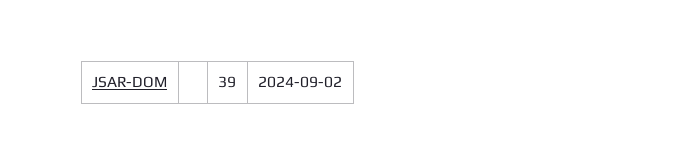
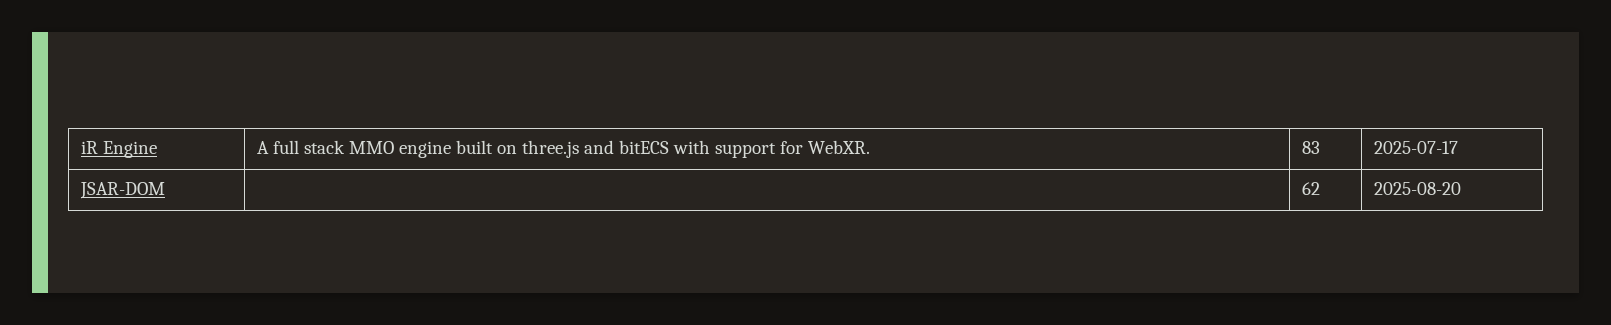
(91, 82) none -> [81,141,158,158] [257,140,871,158] [1302,141,1321,154] [1374,141,1459,154] iR Engine | A full stack MMO engine built on three.js and bitECS with support for WebXR. | 83 | 2025-07-17 //
[217,76,236,88] [257,76,342,88] 39 | 2024-09-02 -> [1302,182,1321,195] [1374,182,1462,195] 62 | 2025-08-20

